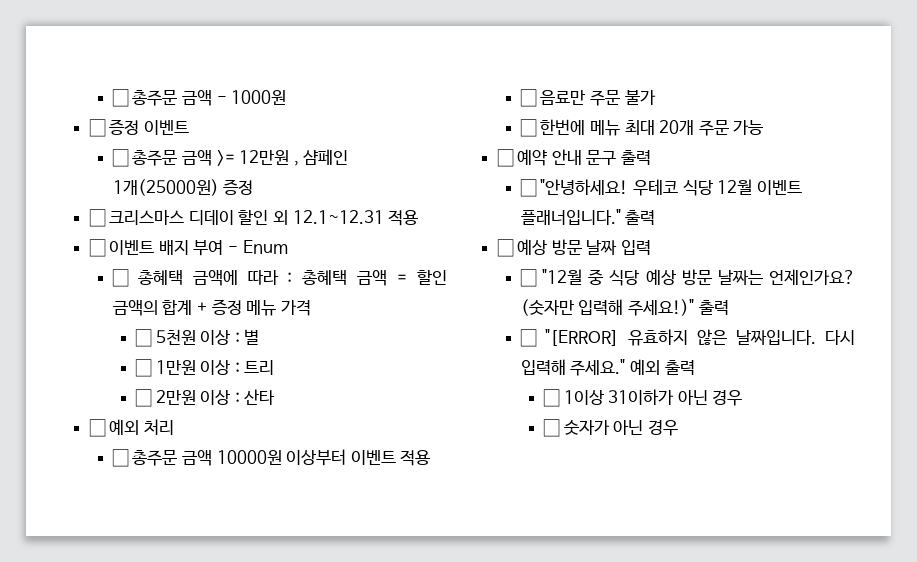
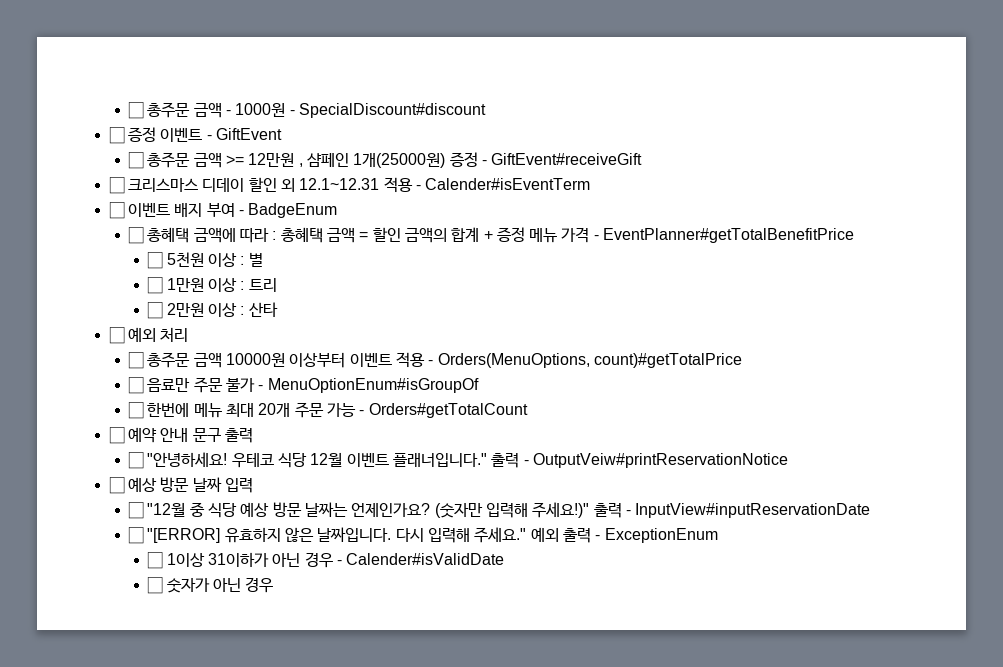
(287, 97) none -> [289,103,486,118] - SpecialDiscount#discount
(189, 127) none -> [206,128,282,140] - GiftEvent
(254, 187) none -> [481,153,643,165] - GiftEvent#receiveGift
(419, 218) none -> [415,178,591,190] - Calender#isEventTerm
[242,240,288,254] Enum -> [248,203,338,218] BadgeEnum
(311, 308) none -> [593,228,855,243] - EventPlanner#getTotalBenefitPrice
(431, 458) none -> [428,353,742,368] - Orders(MenuOptions, count)#getTotalPrice
(656, 97) none -> [258,378,479,393] - MenuOptionEnum#isGroupOf
(764, 127) none -> [359,403,528,418] - Orders#getTotalCount
(656, 217) none -> [523,453,788,468] - OutputVeiw#printReservationNotice
(729, 307) none -> [625,503,871,518] - InputView#inputReservationDate
(695, 367) none -> [595,528,718,543] - ExceptionEnum
(743, 398) none -> [336,553,505,565] - Calender#isValidDate

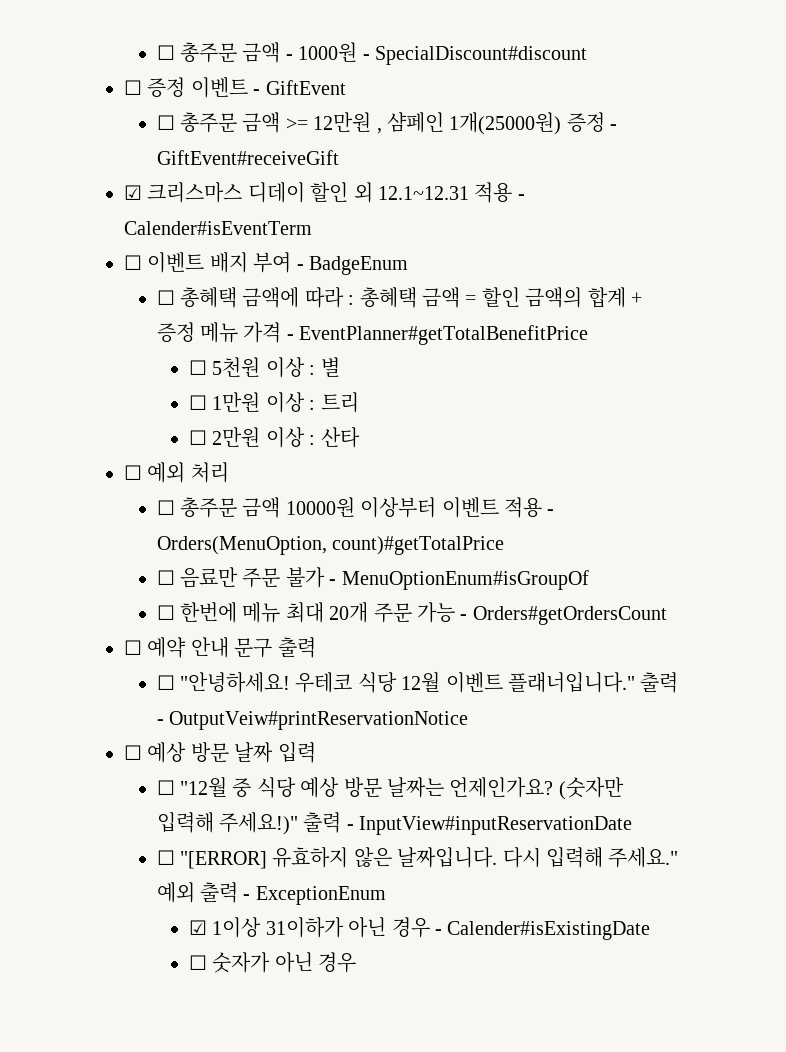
[108,177,125,194] ☐ -> [124,185,142,200] ☑
[437,353,590,368] Orders(MenuOptions, -> [156,536,327,555] Orders(MenuOption,
[368,403,528,418] Orders#getTotalCount -> [472,606,667,625] Orders#getOrdersCount
[147,552,164,569] ☐ -> [189,920,208,935] ☑
[346,553,505,565] Calender#isValidDate -> [447,921,651,940] Calender#isExistingDate

